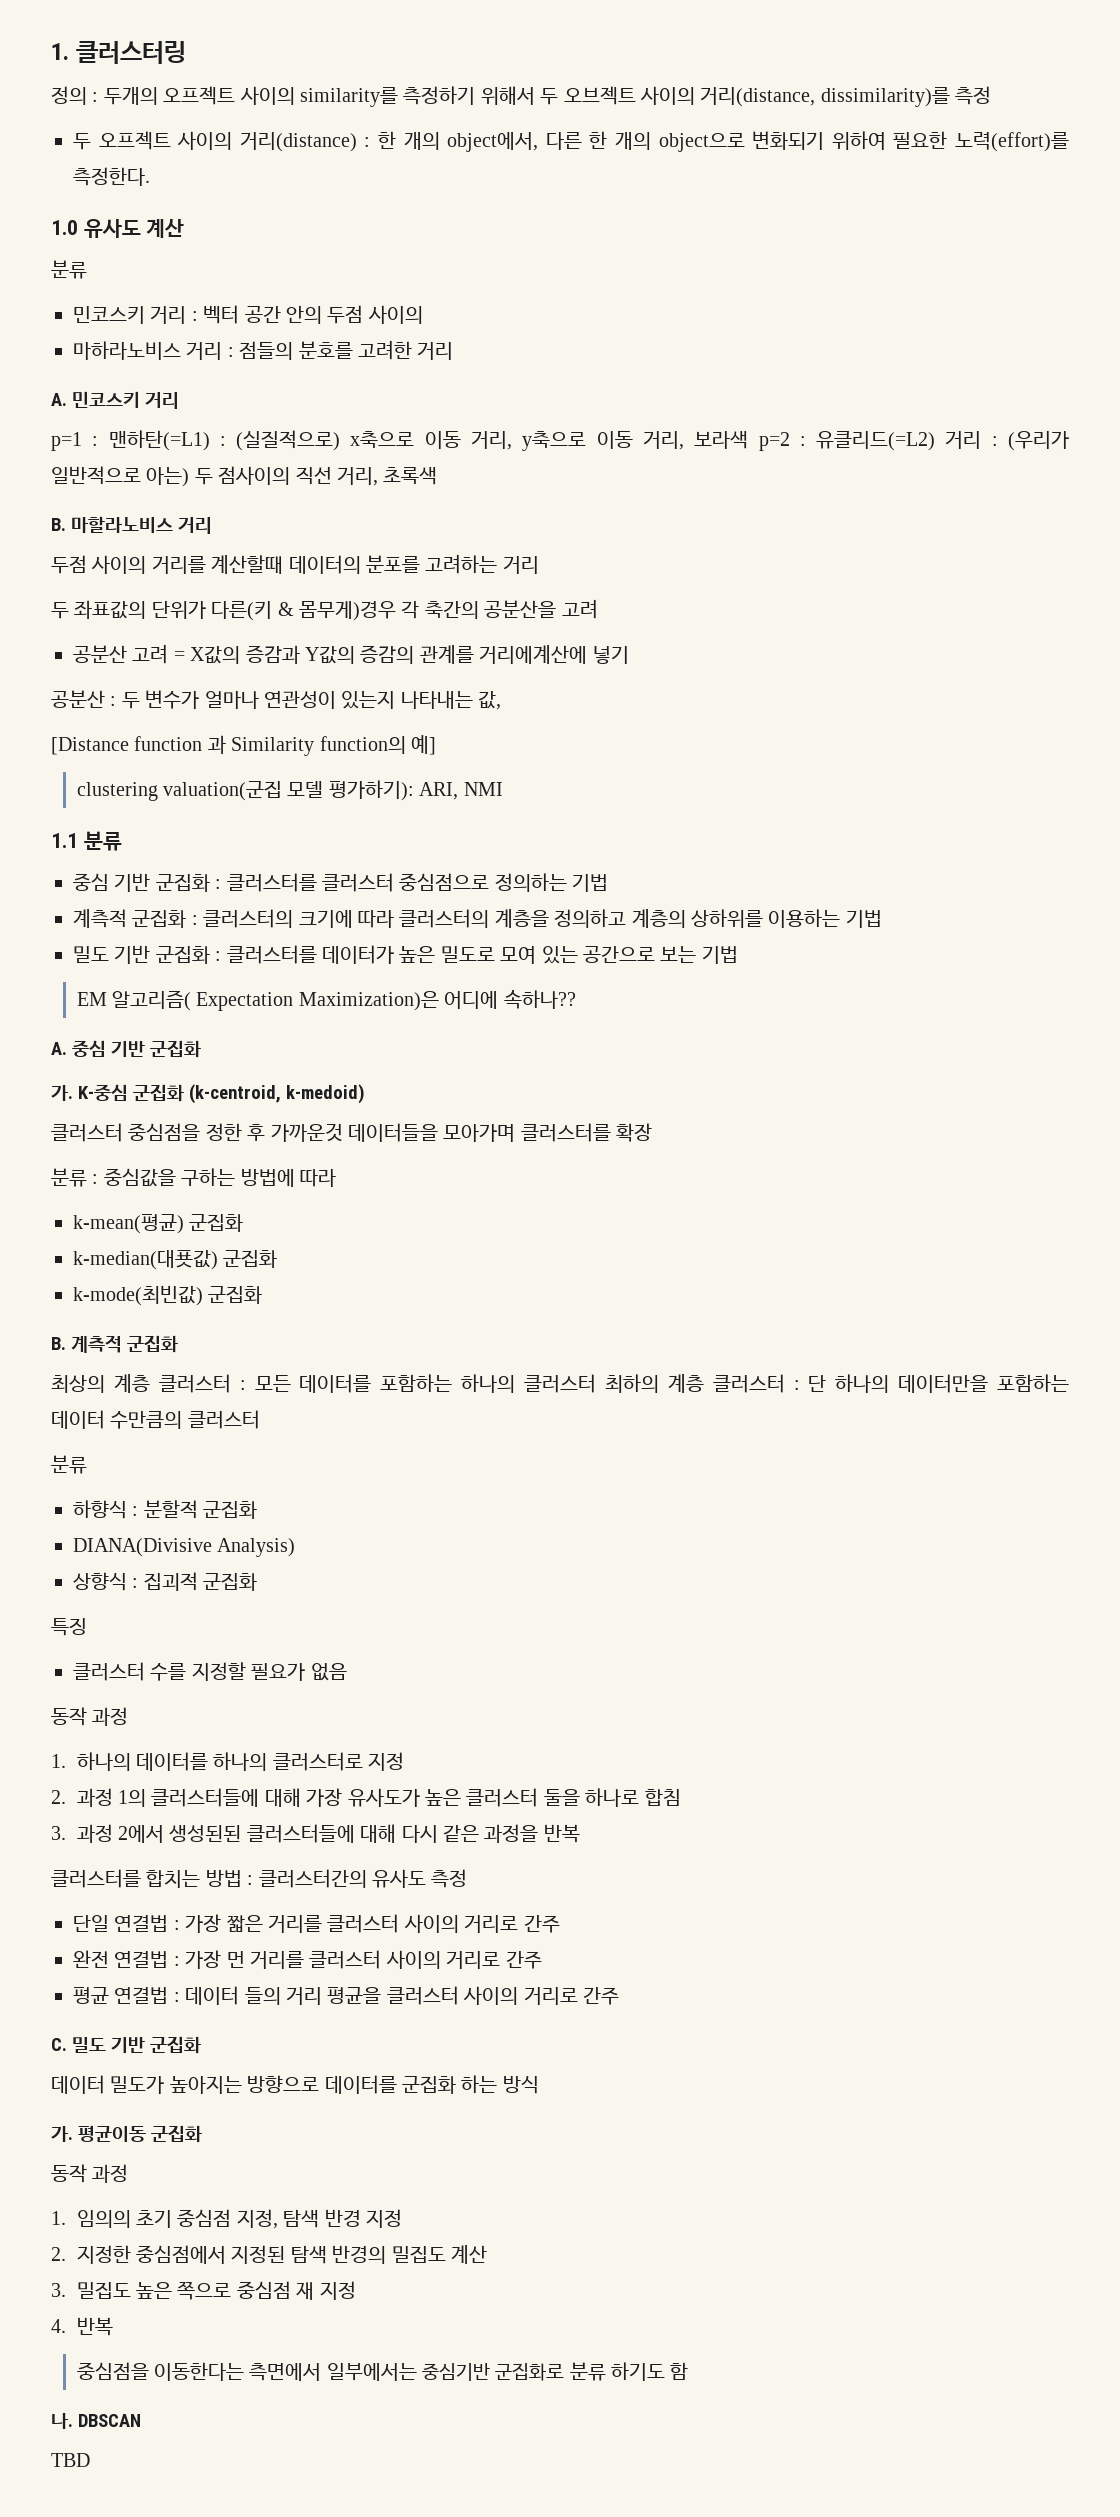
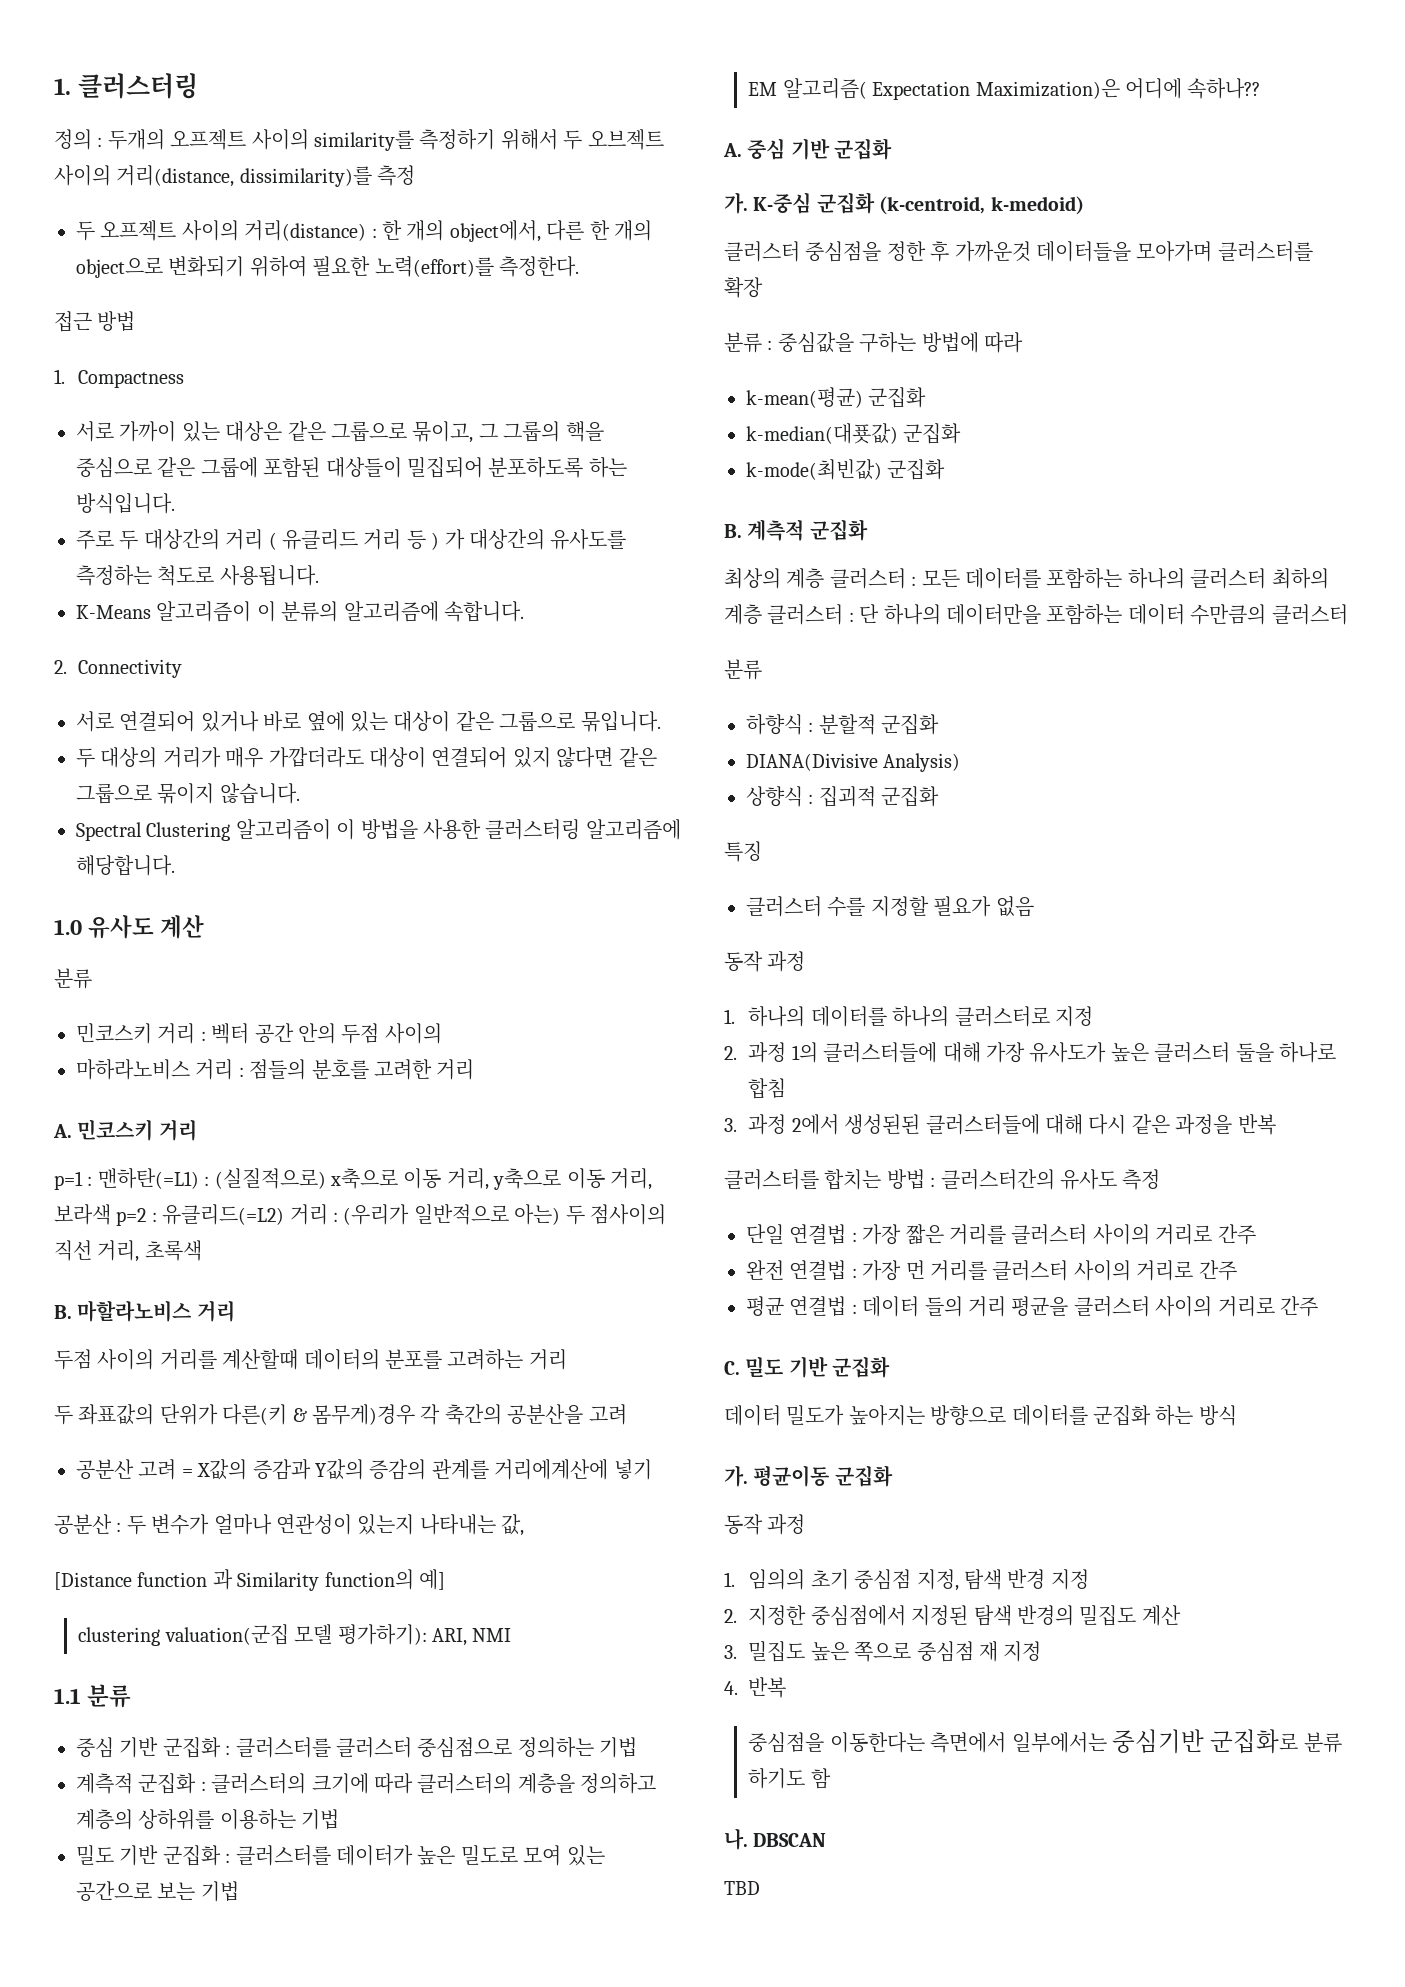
(150, 176) none -> [54,311,136,332] [54,369,185,388] [76,421,604,443] [76,457,627,478] [76,493,175,514] [76,529,627,550] [76,565,319,586] [76,601,524,622] [54,659,183,678] [76,711,661,732] [76,747,657,768] [76,783,300,804] [76,819,681,841] [76,855,175,876] // 접근 방법 // 1. Compactness // 서로 가까이 있는 대상은 같은 그룹으로 묶이고, 그 그룹의 핵을 중심으로 같은 그룹에 포함된 대상들이 밀집되어 분포하도록 하는 방식입니다. // 주로 두 대상간의 거리 ( 유클리드 거리 등 ) 가 대상간의 유사도를 측정하는 척도로 사용됩니다. // K-Means 알고리즘이 이 분류의 알고리즘에 속합니다. // 2. Connectivity // 서로 연결되어 있거나 바로 옆에 있는 대상이 같은 그룹으로 묶입니다. // 두 대상의 거리가 매우 가깝더라도 대상이 연결되어 있지 않다면 같은 그룹으로 묶이지 않습니다. // Spectral Clustering 알고리즘이 이 방법을 사용한 클러스터링 알고리즘에 해당합니다.

